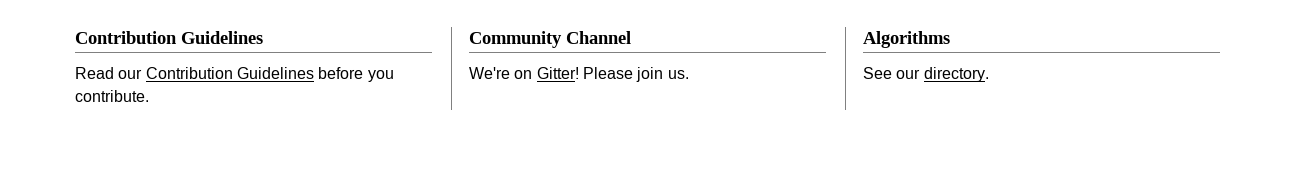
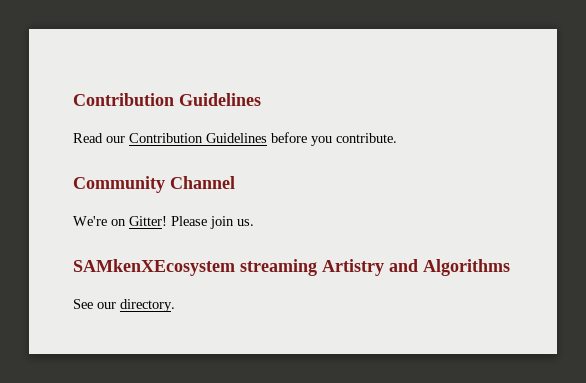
(689, 74) none -> [73,259,418,276] SAMkenXEcosystem streaming Artistry and

